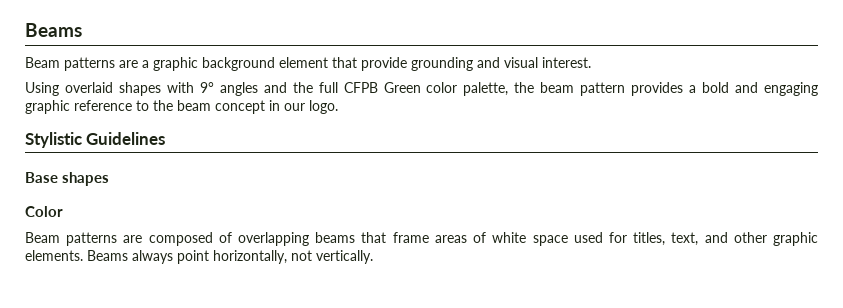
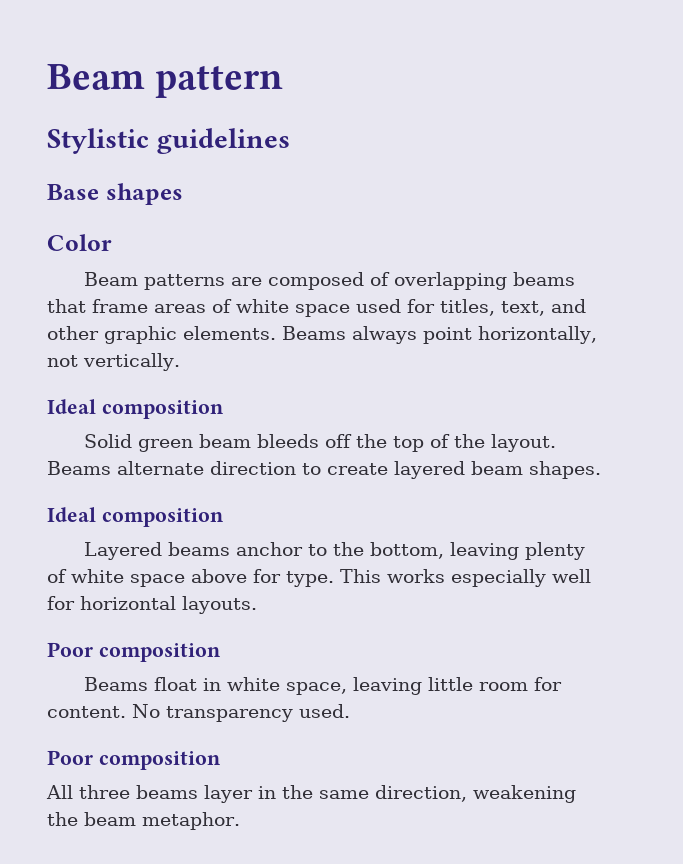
[25,23,82,37] [25,57,591,71] [25,82,819,96] [25,100,338,114] Beams // Beam patterns are a graphic background element that provide grounding and visual interest. // Using overlaid shapes with 9° angles and the full CFPB Green color palette, the beam pattern provides a bold and engaging graphic reference to the beam concept in our logo. -> [47,64,284,98] Beam pattern
[86,132,166,145] Guidelines -> [156,128,290,154] guidelines
(373, 257) none -> [47,399,224,419] [84,434,557,452] [47,461,601,479] [47,507,224,527] [84,542,586,560] [47,569,591,587] [47,596,257,614] [47,642,221,662] [84,677,563,695] [47,704,350,722] [47,750,221,770] [46,785,576,803] [47,812,240,830] // Ideal composition // Solid green beam bleeds off the top of the layout. Beams alternate direction to create layered beam shapes. // Ideal composition // Layered beams anchor to the bottom, leaving plenty of white space above for type. This works especially well for horizontal layouts. // Poor composition // Beams float in white space, leaving little room for content. No transparency used. // Poor composition // All three beams layer in the same direction, weakening the beam metaphor.

